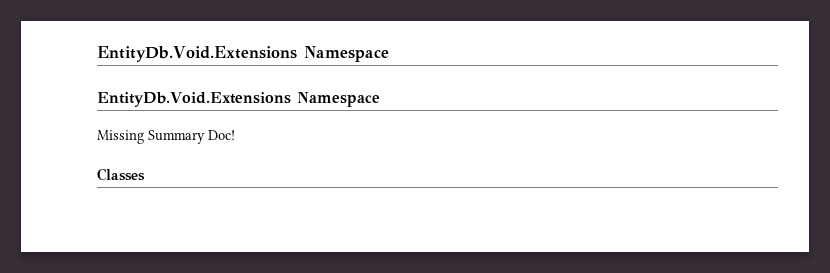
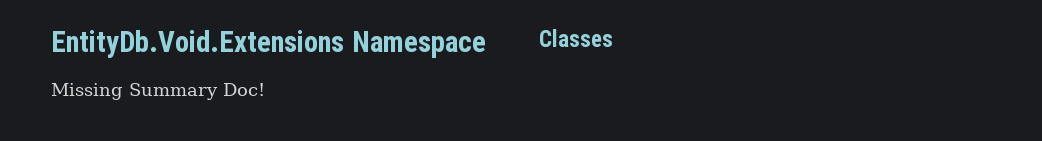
[97,46,389,62] [97,92,380,107] EntityDb.Void.Extensions Namespace // EntityDb.Void.Extensions Namespace -> [51,30,486,58] EntityDb.Void.Extensions Namespace

